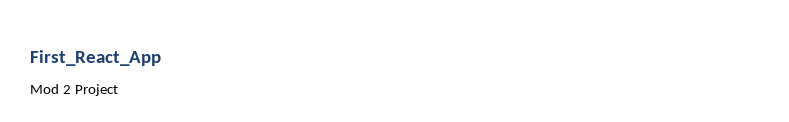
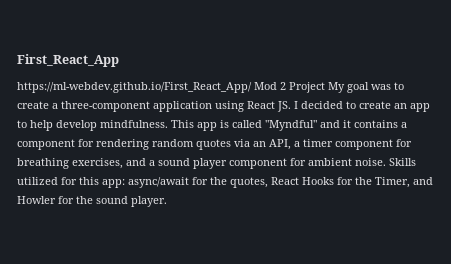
(161, 58) none -> [17,82,252,93] https://ml-webdev.github.io/First_React_App/
(118, 90) none -> [328,82,404,93] [17,101,430,112] [17,120,407,131] [17,139,412,150] [17,158,416,169] [17,177,433,188] [17,196,167,207] My goal was to create a three-component application using React JS. I decided to create an app to help develop mindfulness. This app is called "Myndful" and it contains a component for rendering random quotes via an API, a timer component for breathing exercises, and a sound player component for ambient noise. Skills utilized for this app: async/await for the quotes, React Hooks for the Timer, and Howler for the sound player.

